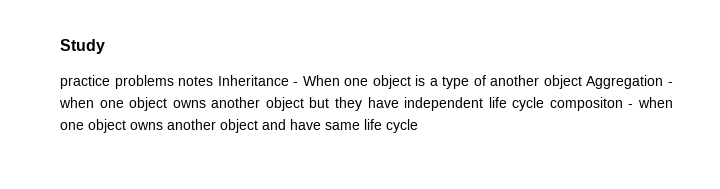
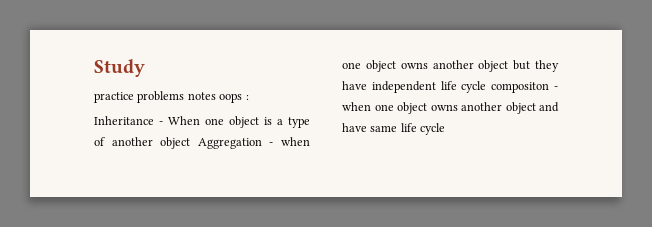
(214, 81) none -> [219,93,249,103] oops : //

